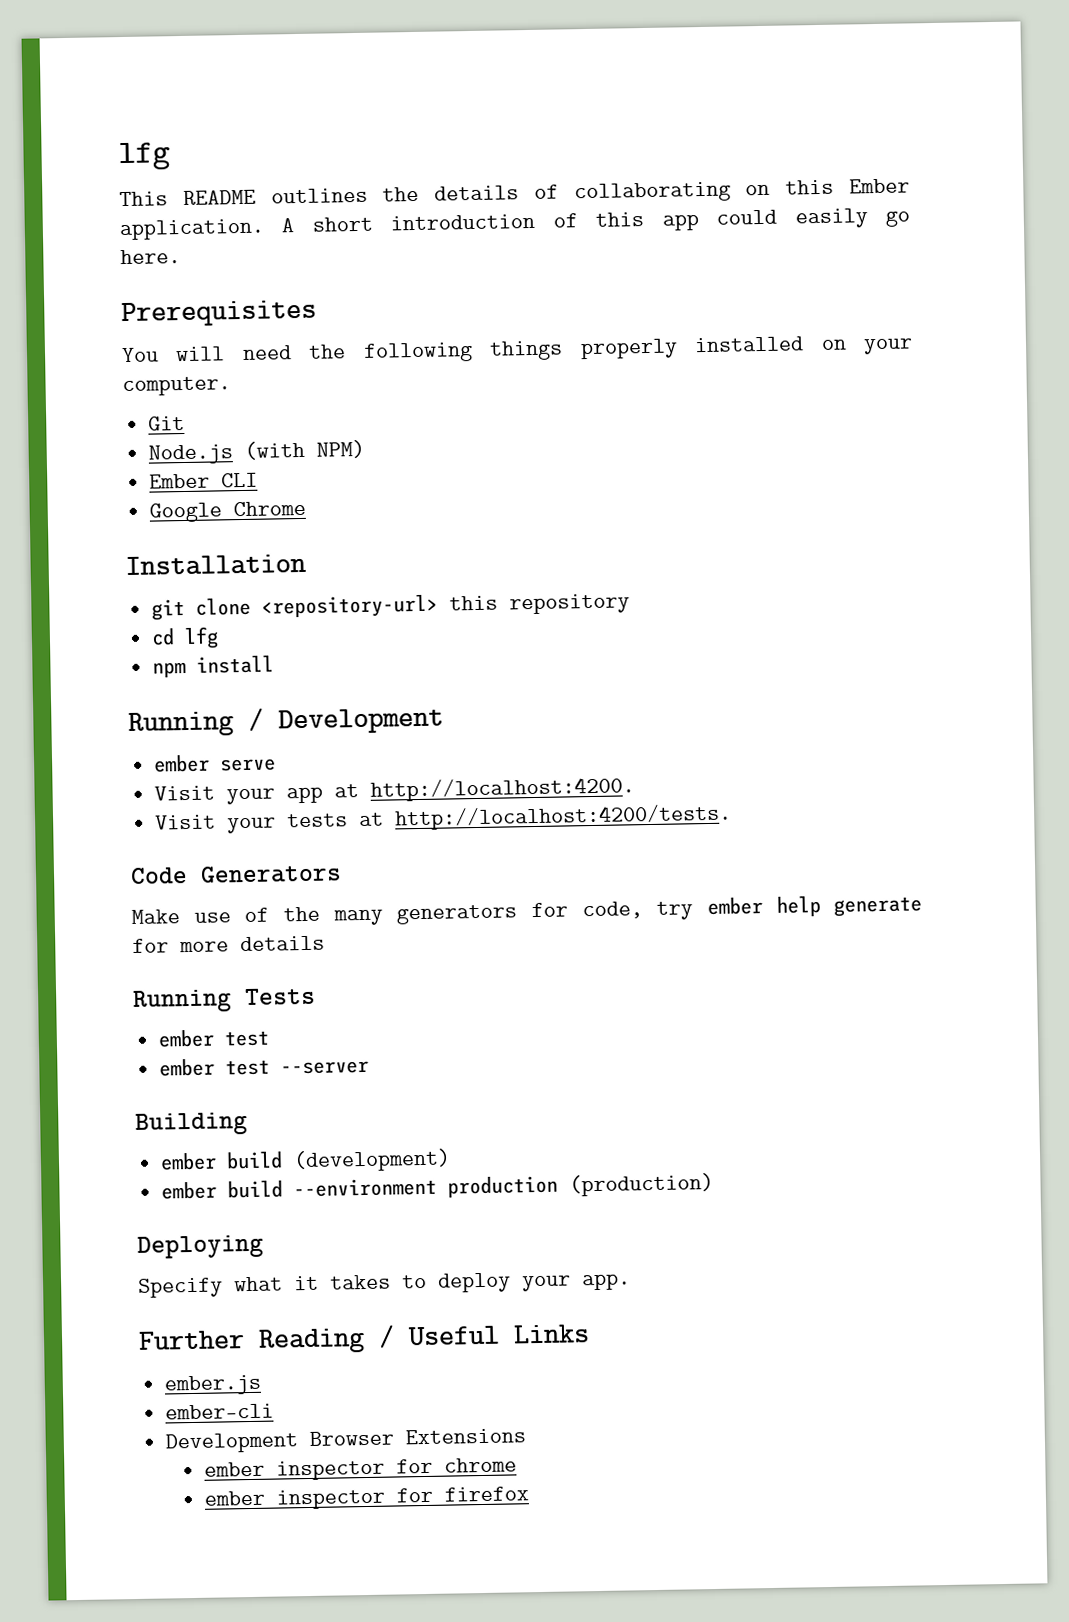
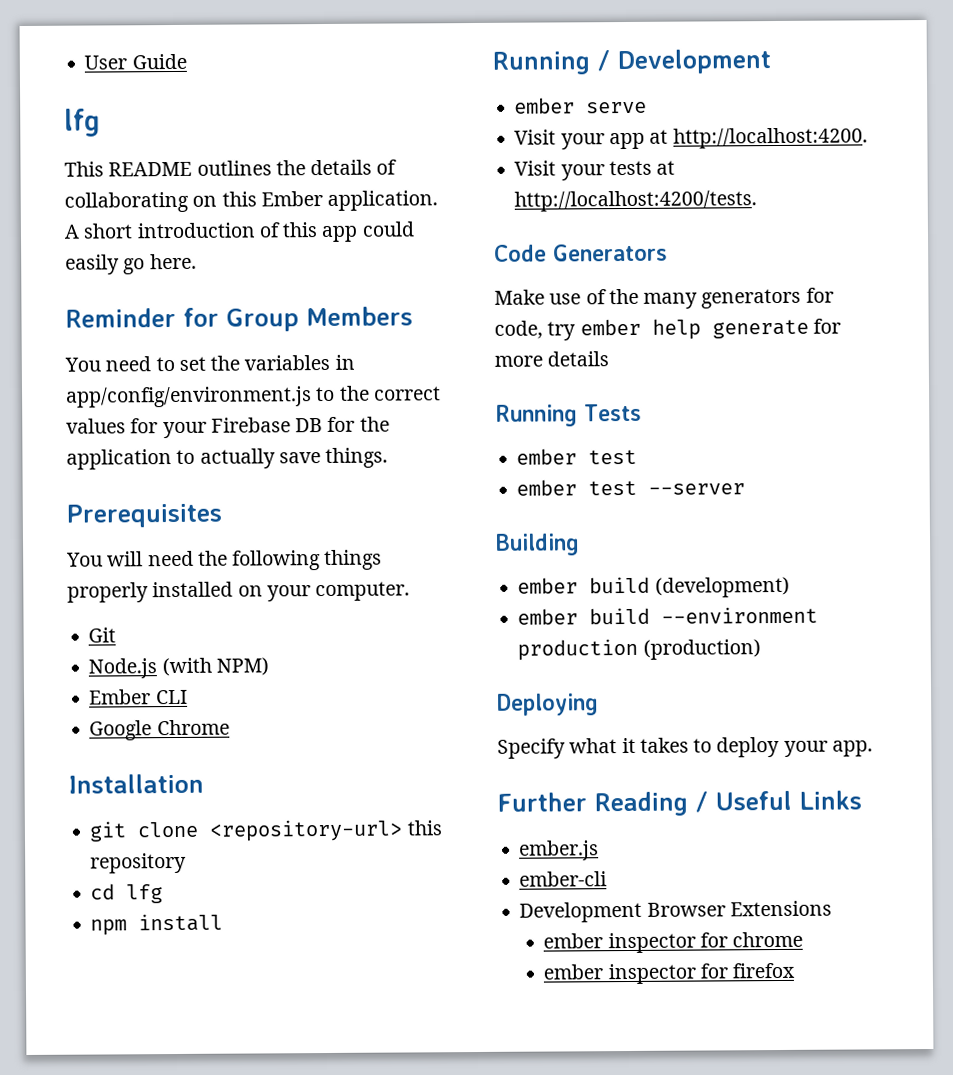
(118, 156) none -> [84,53,187,70] User Guide //
(181, 257) none -> [65,306,413,332] [64,354,355,372] [65,385,441,408] [66,416,390,439] [66,447,389,470] // Reminder for Group Members // You need to set the variables in app/config/environment.js to the correct values for your Firebase DB for the application to actually save things.

